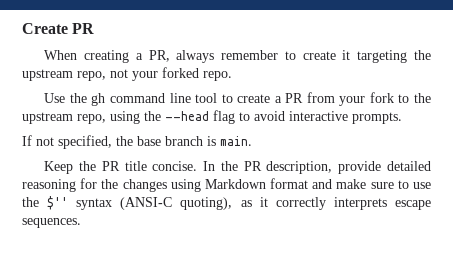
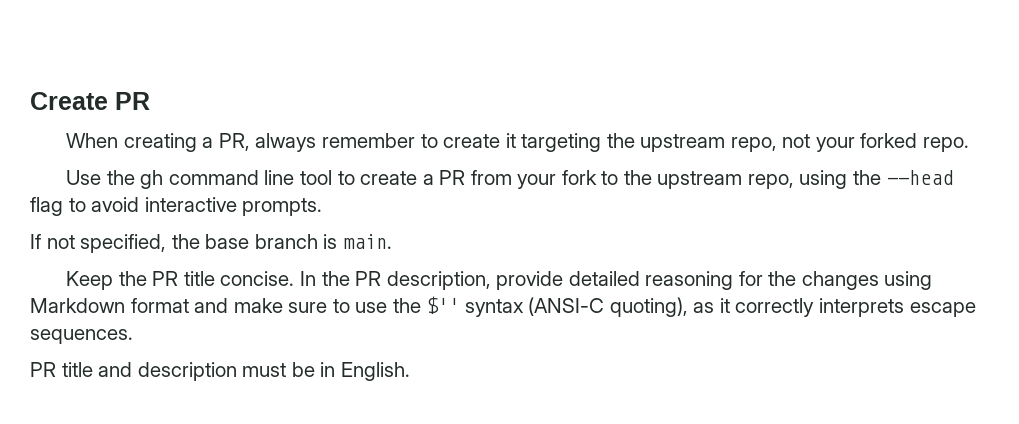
(81, 223) none -> [30,362,410,381] // PR title and description must be in English.

